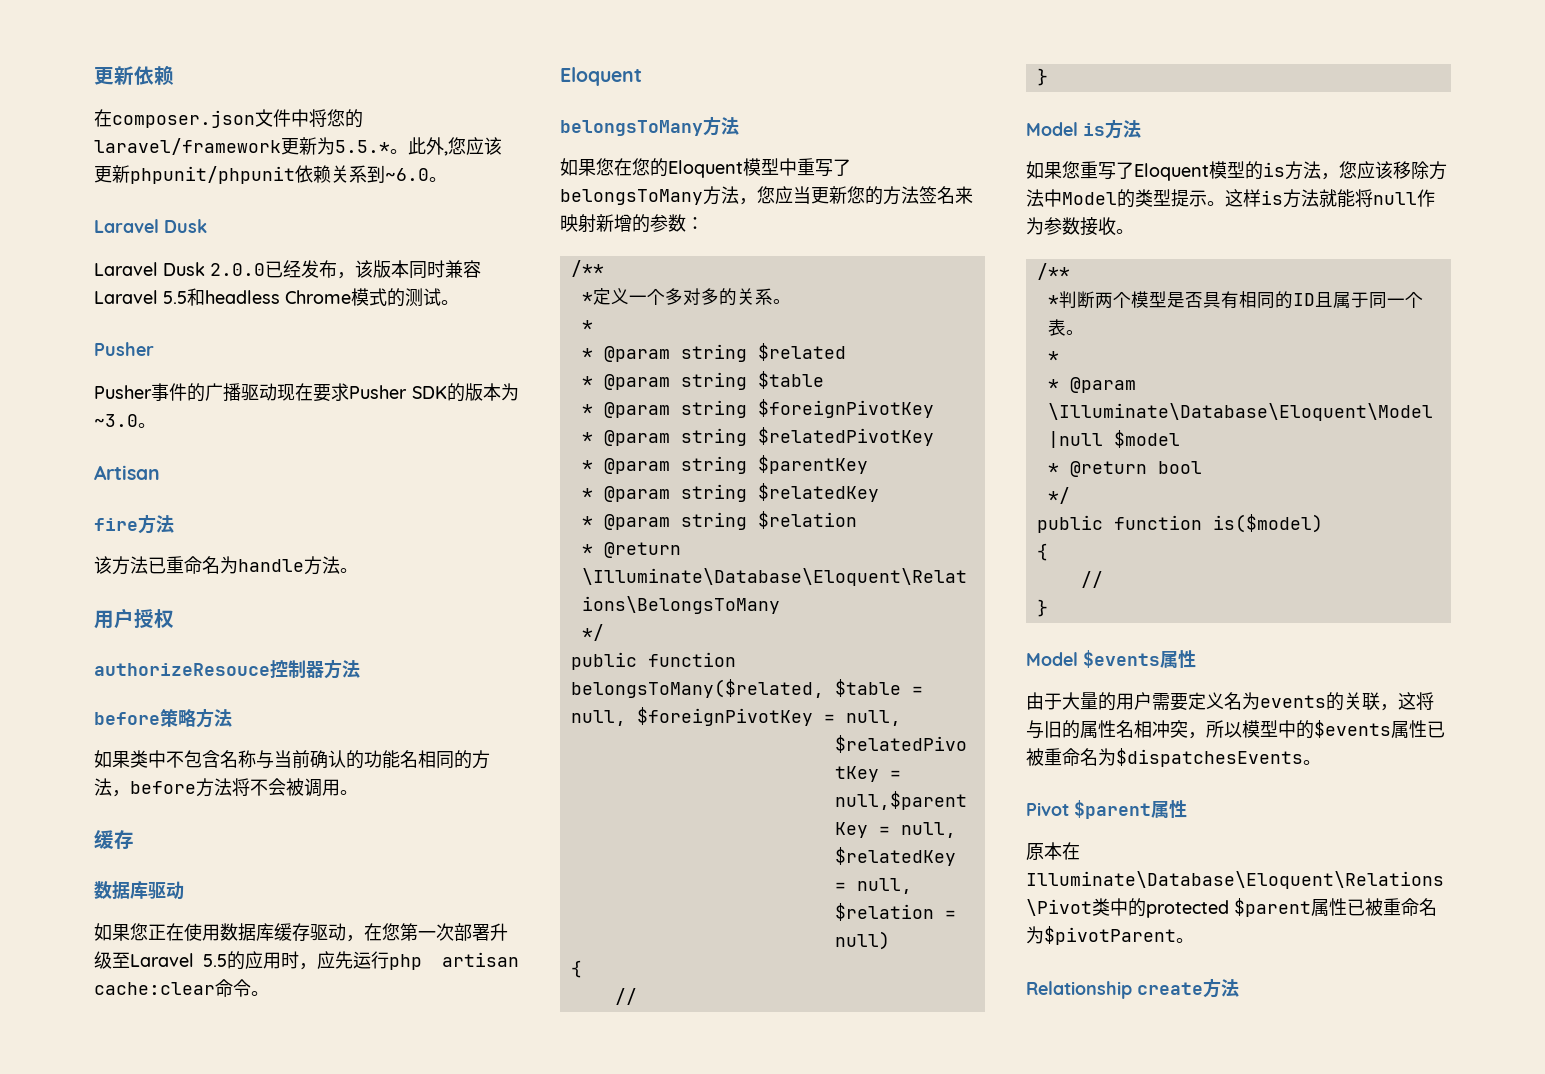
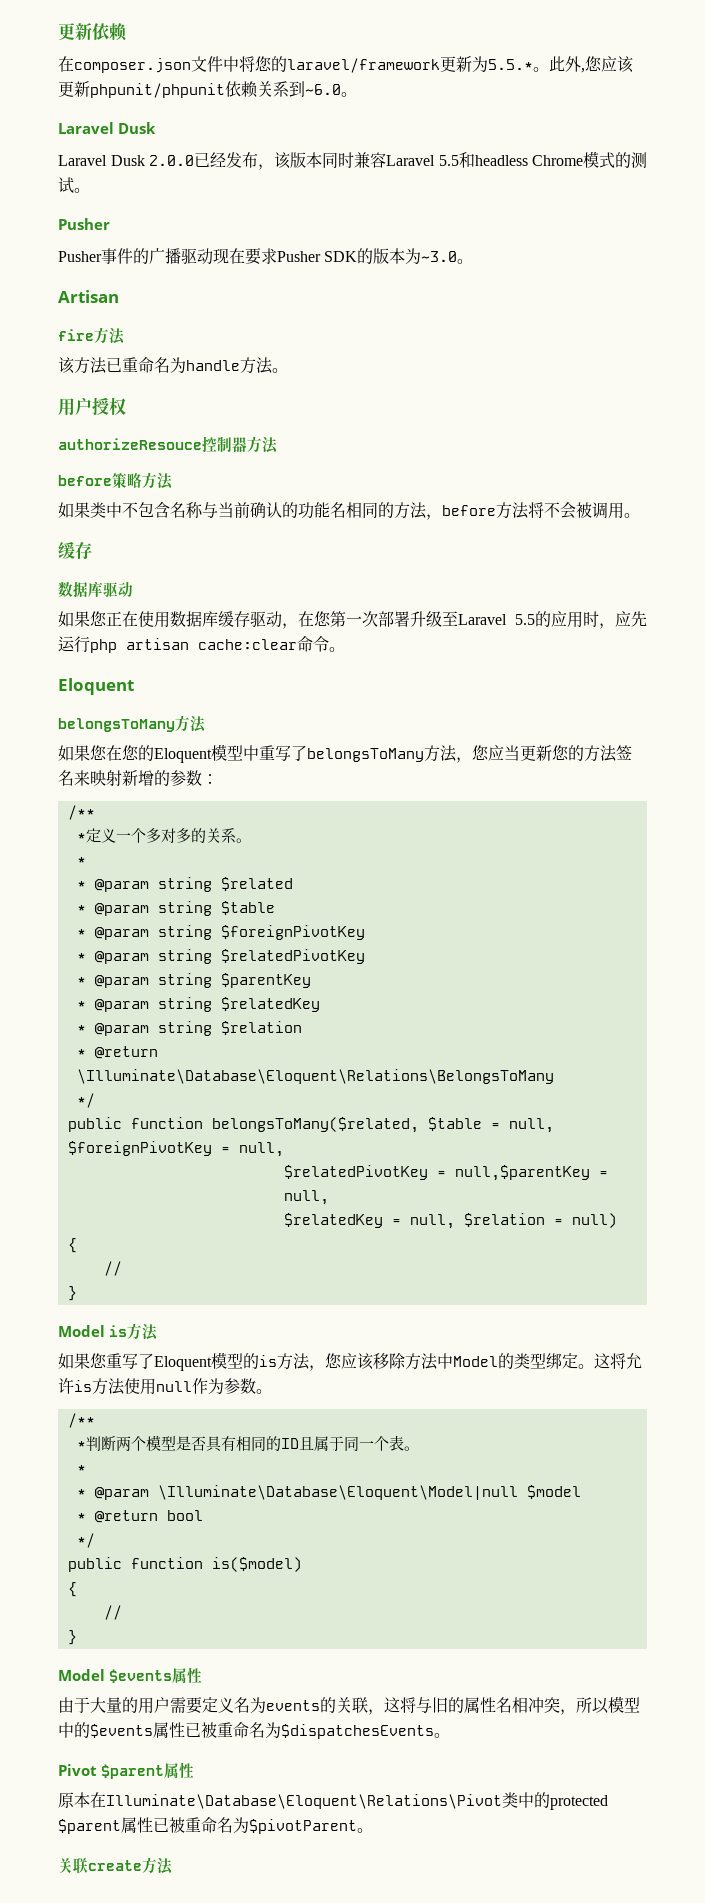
[1171,189,1373,208] 提示。这样is方法就能将 -> [546,1353,642,1369] [58,1378,156,1395] 绑定。这将允许is方法使用
[1080,217,1116,236] 接收 -> (256, 1386) none
[1026,981,1132,999] Relationship -> [58,1858,88,1874] 关联

